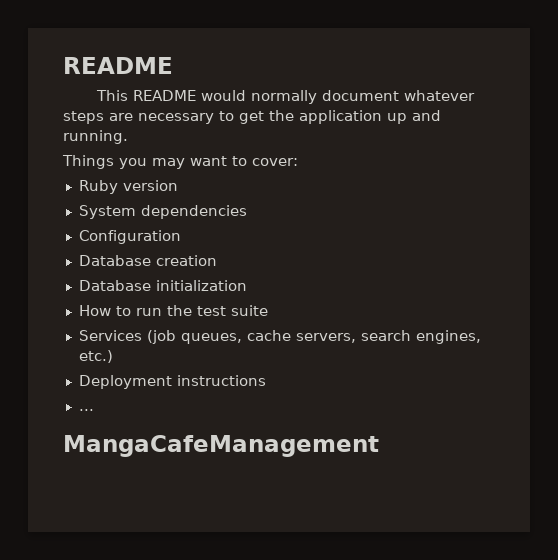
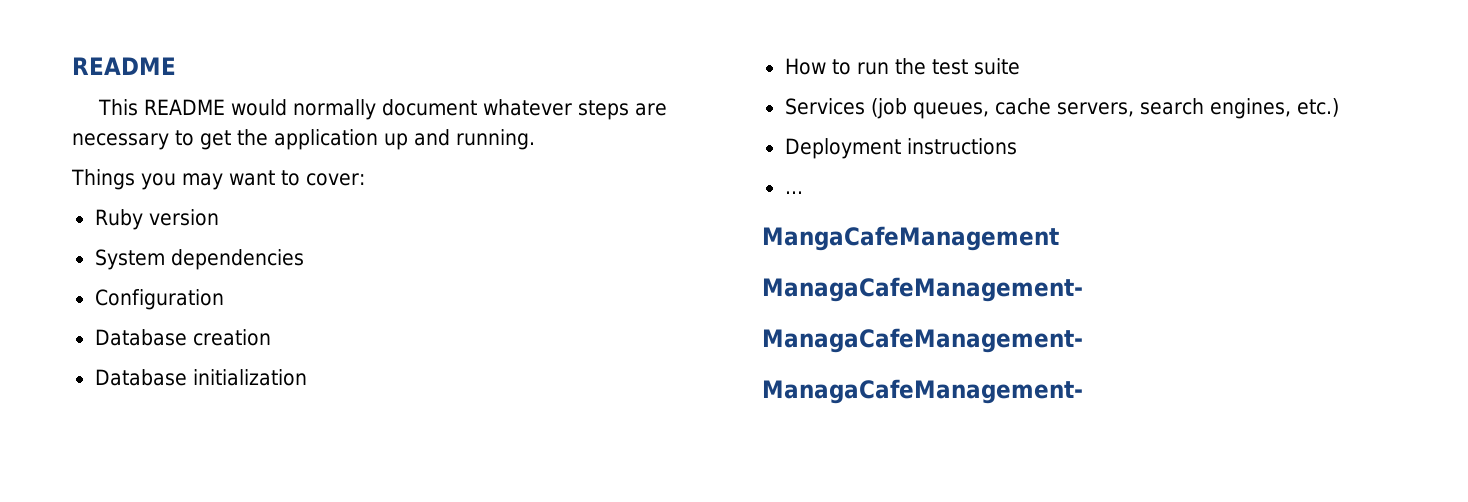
(379, 446) none -> [762,277,1083,302] [762,328,1083,353] [762,379,1083,404] // ManagaCafeManagement- // ManagaCafeManagement- // ManagaCafeManagement-

